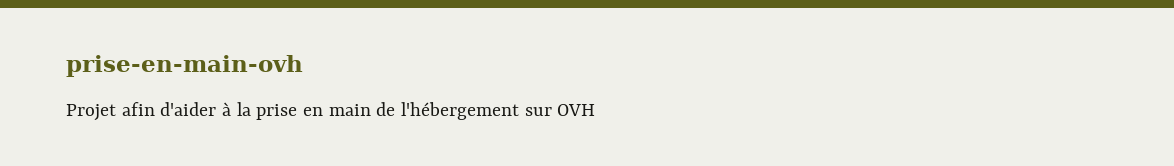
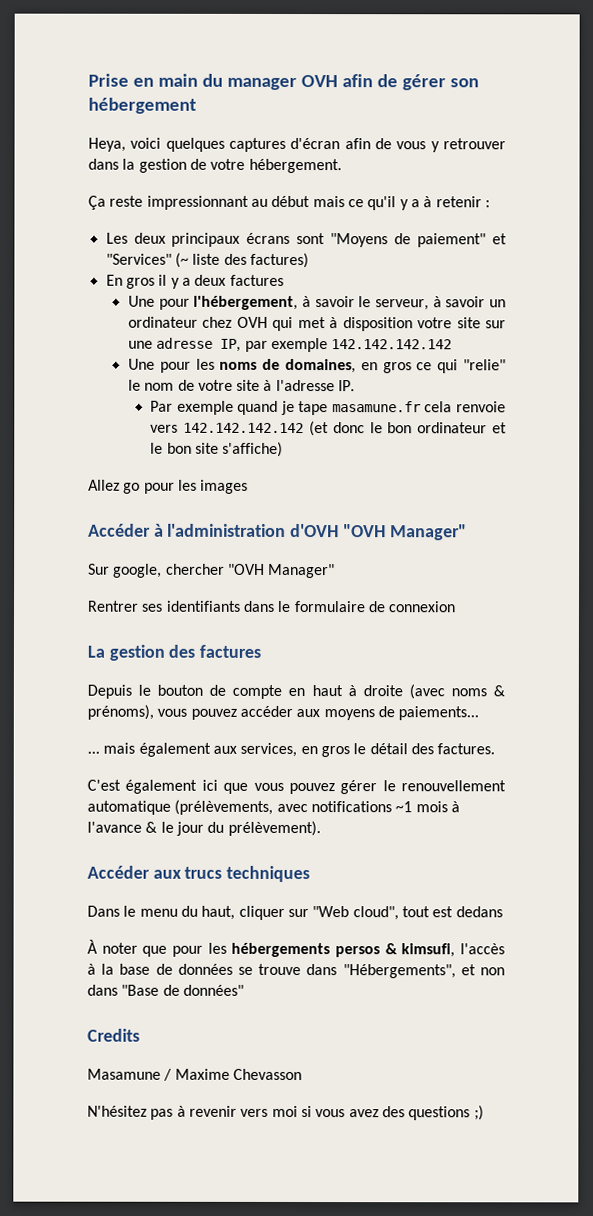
[66,55,303,77] [66,102,596,121] prise-en-main-ovh // Projet afin d'aider à la prise en main de l'hébergement sur OVH -> [88,73,479,91] [88,97,197,114] [88,137,506,153] [88,158,342,174] [88,195,490,211] [105,232,508,248] [105,252,309,269] [105,274,284,289] [127,295,506,311] [127,316,506,332] [127,337,453,353] [127,358,506,374] [127,379,356,392] [150,400,506,416] [150,421,508,437] [150,441,284,457] [88,479,249,494] [88,523,467,541] [88,563,336,579] [87,600,457,613] [87,644,262,661] [87,684,506,700] [87,704,480,721] [87,742,496,758] [87,779,506,795] [87,799,460,815] [87,820,321,837] [87,865,311,883] [87,905,503,921] [87,939,506,958] [87,963,505,979] [87,984,244,996] [87,1028,140,1042] [87,1068,302,1081] [87,1105,484,1121] Prise en main du manager OVH afin de gérer son hébergement // Heya, voici quelques captures d'écran afin de vous y retrouver dans la gestion de votre hébergement. // Ça reste impressionnant au début mais ce qu'il y a à retenir : // Les deux principaux écrans sont "Moyens de paiement" et "Services" (~ liste des factures) // En gros il y a deux factures // Une pour l'hébergement, à savoir le serveur, à savoir un ordinateur chez OVH qui met à disposition votre site sur une adresse IP, par exemple 142.142.142.142 // Une pour les noms de domaines, en gros ce qui "relie" le nom de votre site à l'adresse IP. // Par exemple quand je tape masamune.fr cela renvoie vers 142.142.142.142 (et donc le bon ordinateur et le bon site s'affiche) // Allez go pour les images // Accéder à l'administration d'OVH "OVH Manager" // Sur google, chercher "OVH Manager" // Rentrer ses identifiants dans le formulaire de connexion // La gestion des factures // Depuis le bouton de compte en haut à droite (avec noms & prénoms), vous pouvez accéder aux moyens de paiements... // ... mais également aux services, en gros le détail des factures. // C'est également ici que vous pouvez gérer le renouvellement automatique (prélèvements, avec notifications ~1 mois à l'avance & le jour du prélèvement). // Accéder aux trucs techniques // Dans le menu du haut, cliquer sur "Web cloud", tout est dedans // À noter que pour les hébergements persos & kimsufi, l'accès à la base de données se trouve dans "Hébergements", et non dans "Base de données" // Credits // Masamune / Maxime Chevasson // N'hésitez pas à revenir vers moi si vous avez des questions ;)

